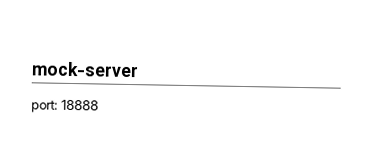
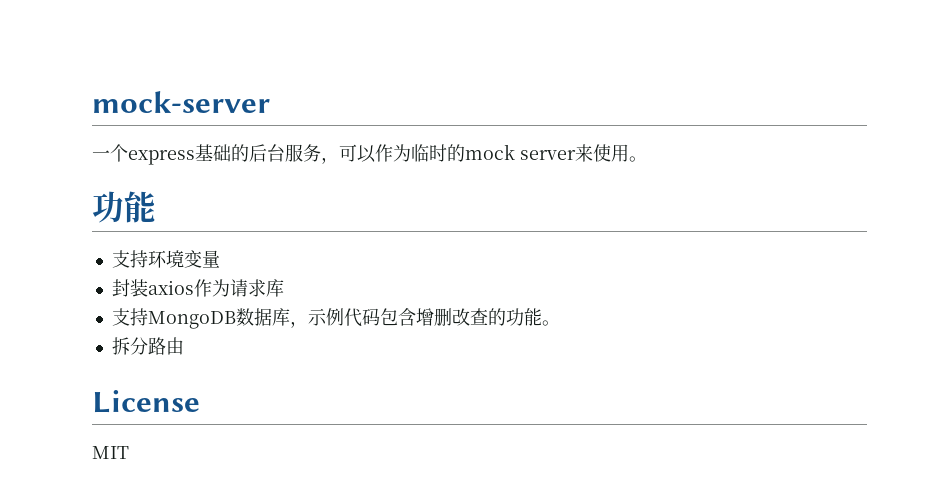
[31,99,99,113] port: 18888 -> [92,144,647,165] [92,191,156,223] [111,250,220,268] [111,279,284,297] [111,308,560,329] [111,337,184,355] [92,390,200,413] [92,446,129,459] 一个express基础的后台服务，可以作为临时的mock server来使用。 // 功能 // 支持环境变量 // 封装axios作为请求库 // 支持MongoDB数据库，示例代码包含增删改查的功能。 // 拆分路由 // License // MIT

